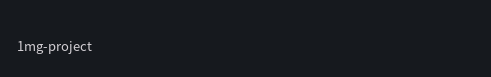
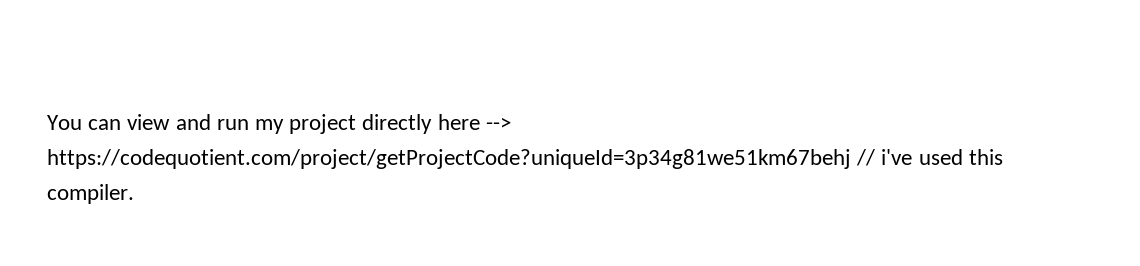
[17,41,92,54] 1mg-project -> [47,114,511,134] [47,149,1003,169] [47,184,134,204] You can view and run my project directly here --> https://codequotient.com/project/getProjectCode?uniqueId=3p34g81we51km67behj // i've used this compiler.

